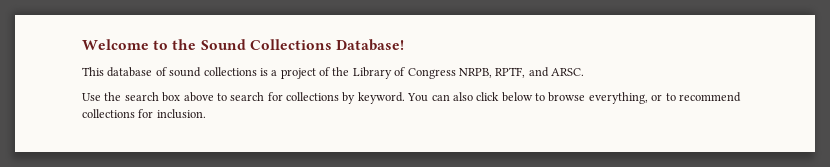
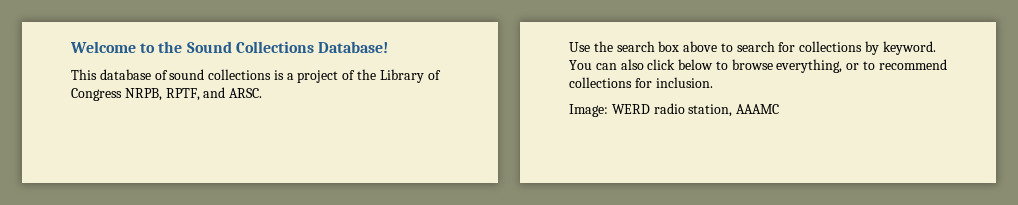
(206, 114) none -> [569,103,780,117] // Image: WERD radio station, AAAMC

